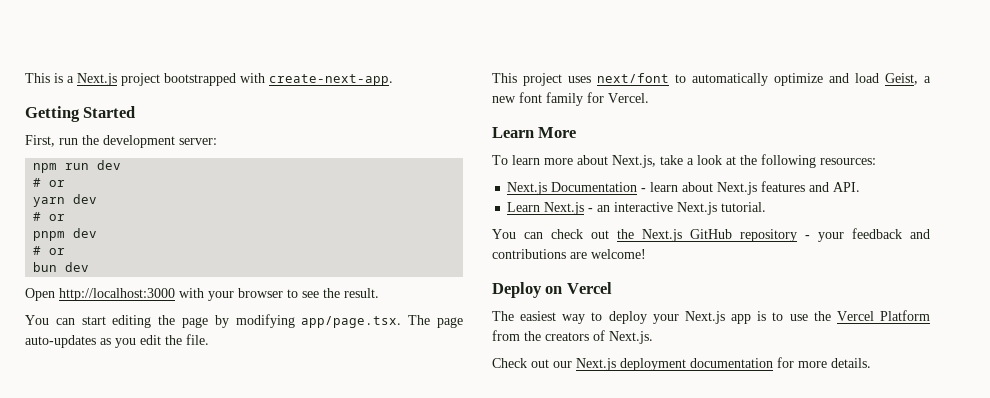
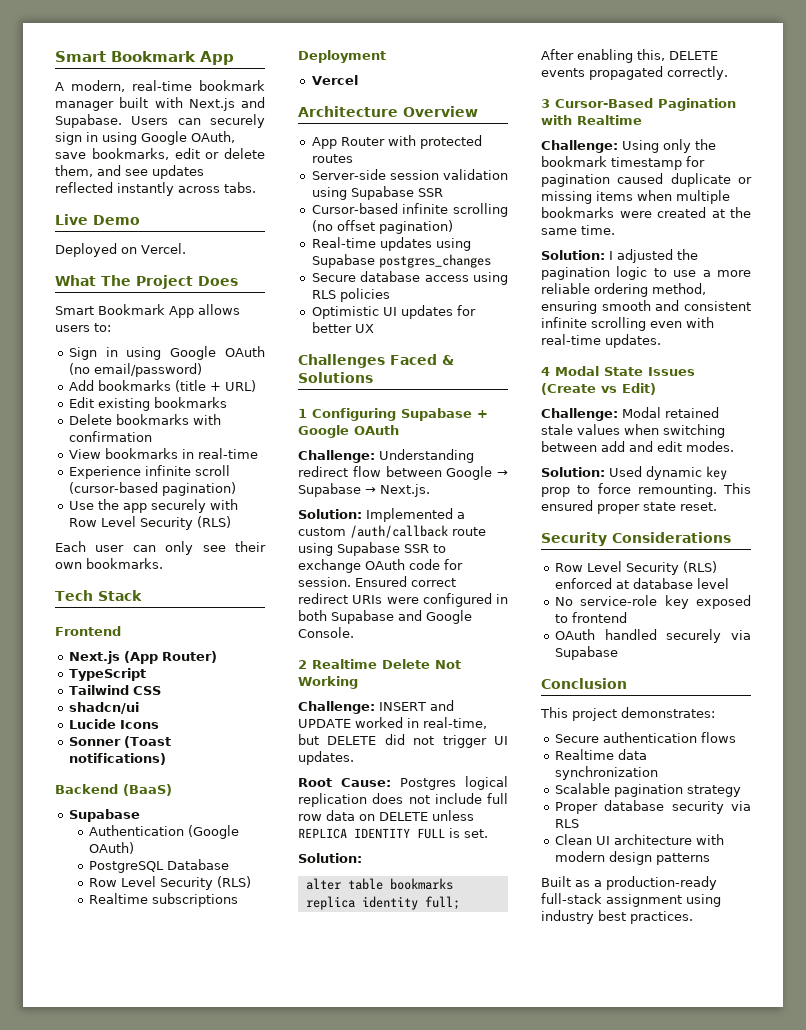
[25,73,393,86] [25,106,136,122] [25,135,217,148] [33,160,122,173] [33,178,66,187] [33,194,98,207] [33,212,66,221] [33,228,98,241] [33,246,66,255] [33,262,90,272] [25,288,379,301] [25,314,464,328] [25,334,209,348] [492,73,931,86] [492,92,649,106] [492,127,577,138] [492,154,876,168] [507,181,861,195] [507,202,767,215] [492,228,930,242] [492,249,646,259] [492,282,612,298] [492,310,930,324] [492,330,653,344] [492,357,871,371] This is a Next.js project bootstrapped with create-next-app. // Getting Started // First, run the development server: // npm run dev // # or // yarn dev // # or // pnpm dev // # or // bun dev // Open http://localhost:3000 with your browser to see the result. // You can start editing the page by modifying app/page.tsx. The page auto-updates as you edit the file. // This project uses next/font to automatically optimize and load Geist, a new font family for Vercel. // Learn More // To learn more about Next.js, take a look at the following resources: // Next.js Documentation - learn about Next.js features and API. // Learn Next.js - an interactive Next.js tutorial. // You can check out the Next.js GitHub repository - your feedback and contributions are welcome! // Deploy on Vercel // The easiest way to deploy your Next.js app is to use the Vercel Platform from the creators of Next.js. // Check out our Next.js deployment documentation for more details. -> [55,51,234,65] [55,80,265,92] [55,97,265,111] [55,114,265,128] [55,131,235,145] [55,148,265,160] [55,165,204,179] [55,182,256,196] [55,214,140,225] [55,243,186,257] [55,275,238,289] [55,304,240,318] [55,323,111,332] [68,346,265,360] [68,363,202,377] [68,380,256,392] [68,397,227,411] [68,414,221,425] [68,431,152,442] [68,448,258,459] [68,465,230,479] [68,482,236,496] [68,499,238,513] [68,516,231,530] [55,541,266,555] [55,558,163,569] [55,590,142,601] [55,626,121,636] [68,651,217,664] [68,668,146,681] [68,685,161,695] [68,702,139,714] [68,719,159,729] [68,736,171,748] [68,753,166,765] [55,784,172,796] [68,809,140,822] [89,825,240,839] [89,842,135,854] [89,859,230,873] [89,876,252,890] [89,893,239,907] [298,50,386,63] [311,75,358,85] [298,106,478,117] [311,135,482,149] [311,154,353,163] [311,169,508,180] [311,186,443,200] [311,203,508,217] [311,220,453,234] [311,237,471,251] [311,254,491,268] [311,271,508,285] [311,288,390,302] [311,305,476,319] [311,322,374,333] [298,354,454,368] [298,372,373,383] [298,408,488,421] [298,425,399,438] [298,449,474,463] [298,466,508,480] [298,483,430,497] [298,508,465,522] [298,525,486,538] [298,542,446,556] [298,559,463,573] [298,576,456,587] [298,593,508,607] [298,610,472,624] [298,627,354,638] [298,659,461,669] [298,676,358,689] [298,700,454,714] [298,717,487,729] [298,734,508,748] [298,751,354,765] [298,776,508,790] [298,793,508,807] [298,810,474,821] [298,828,488,839] [298,853,362,863] [305,878,453,890] [305,896,460,910] [541,49,718,63] [541,66,728,80] [541,98,736,111] [541,115,642,125] [541,139,716,153] [541,156,705,170] [541,173,752,187] [541,190,730,204] [541,207,751,218] [541,225,615,235] [541,249,698,263] [541,266,751,280] [541,283,706,297] [541,300,751,314] [541,317,714,331] [541,334,661,348] [541,366,695,376] [541,383,656,395] [541,407,719,421] [541,424,725,438] [541,441,734,452] [541,466,727,480] [541,483,751,497] [541,500,717,514] [541,532,731,546] [554,561,717,575] [554,578,729,589] [554,595,751,609] [554,612,627,623] [554,629,751,643] [554,646,618,660] [541,678,627,689] [540,707,715,721] [554,732,736,743] [554,749,647,760] [554,766,658,780] [554,783,741,797] [554,800,751,814] [554,819,579,828] [554,834,724,845] [554,851,710,865] [541,876,717,890] [541,893,721,907] [541,910,693,924] Smart Bookmark App // A modern, real-time bookmark manager built with Next.js and Supabase. Users can securely sign in using Google OAuth, save bookmarks, edit or delete them, and see updates reflected instantly across tabs. // Live Demo // Deployed on Vercel. // What The Project Does // Smart Bookmark App allows users to: // Sign in using Google OAuth (no email/password) // Add bookmarks (title + URL) // Edit existing bookmarks // Delete bookmarks with confirmation // View bookmarks in real-time // Experience infinite scroll (cursor-based pagination) // Use the app securely with Row Level Security (RLS) // Each user can only see their own bookmarks. // Tech Stack // Frontend // Next.js (App Router) // TypeScript // Tailwind CSS // shadcn/ui // Lucide Icons // Sonner (Toast notifications) // Backend (BaaS) // Supabase // Authentication (Google OAuth) // PostgreSQL Database // Row Level Security (RLS) // Realtime subscriptions // Deployment // Vercel // Architecture Overview // App Router with protected routes // Server-side session validation using Supabase SSR // Cursor-based infinite scrolling (no offset pagination) // Real-time updates using Supabase postgres_changes // Secure database access using RLS policies // Optimistic UI updates for better UX // Challenges Faced & Solutions // 1 Configuring Supabase + Google OAuth // Challenge: Understanding redirect flow between Google → Supabase → Next.js. // Solution: Implemented a custom /auth/callback route using Supabase SSR to exchange OAuth code for session. Ensured correct redirect URIs were configured in both Supabase and Google Console. // 2 Realtime Delete Not Working // Challenge: INSERT and UPDATE worked in real-time, but DELETE did not trigger UI updates. // Root Cause: Postgres logical replication does not include full row data on DELETE unless REPLICA IDENTITY FULL is set. // Solution: // alter table bookmarks replica identity full; // After enabling this, DELETE events propagated correctly. // 3 Cursor-Based Pagination with Realtime // Challenge: Using only the bookmark timestamp for pagination caused duplicate or missing items when multiple bookmarks were created at the same time. // Solution: I adjusted the pagination logic to use a more reliable ordering method, ensuring smooth and consistent infinite scrolling even with real-time updates. // 4 Modal State Issues (Create vs Edit) // Challenge: Modal retained stale values when switching between add and edit modes. // Solution: Used dynamic key prop to force remounting. This ensured proper state reset. // Security Considerations // Row Level Security (RLS) enforced at database level // No service-role key exposed to frontend // OAuth handled securely via Supabase // Conclusion // This project demonstrates: // Secure authentication flows // Realtime data synchronization // Scalable pagination strategy // Proper database security via RLS // Clean UI architecture with modern design patterns // Built as a production-ready full-stack assignment using industry best practices.

